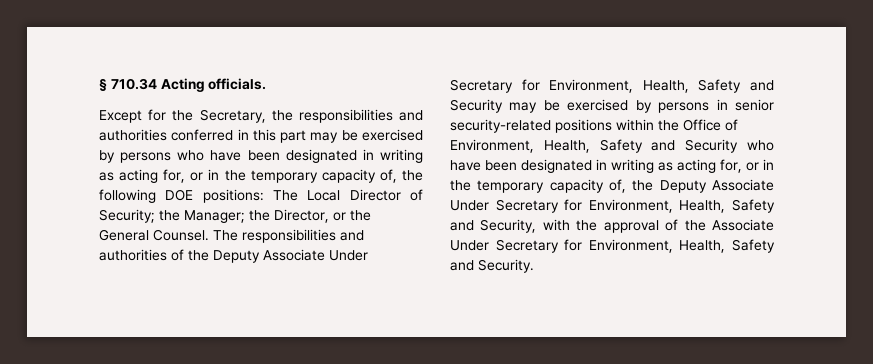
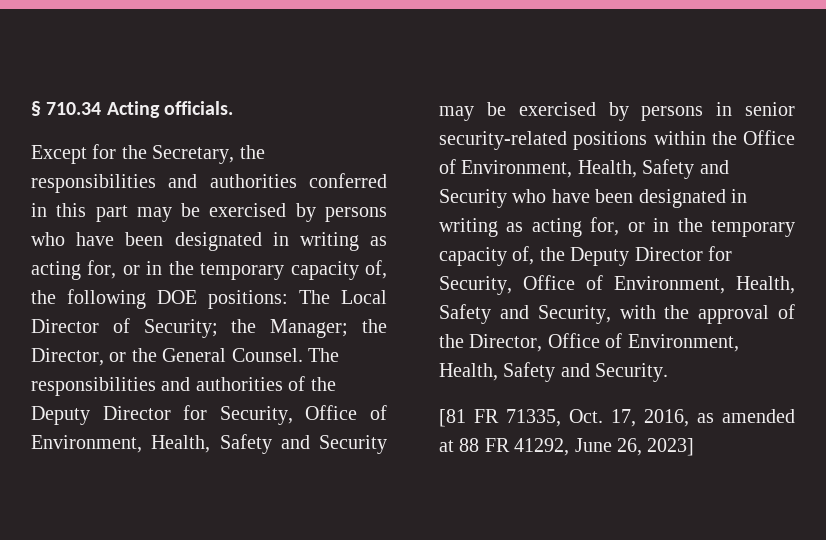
[263,249,368,261] [450,79,540,93] Associate Under Secretary for -> [102,405,387,425] Director for Security, Office of
[712,179,774,191] [450,199,583,213] Associate Under Secretary for -> [634,246,732,261] [439,275,603,295] Director for Security, Office of
[712,219,774,231] [450,239,583,253] Associate Under Secretary for -> [469,333,623,352] Director, Office of
(534, 266) none -> [439,409,795,427] [439,438,695,456] // [81 FR 71335, Oct. 17, 2016, as amended at 88 FR 41292, June 26, 2023]

